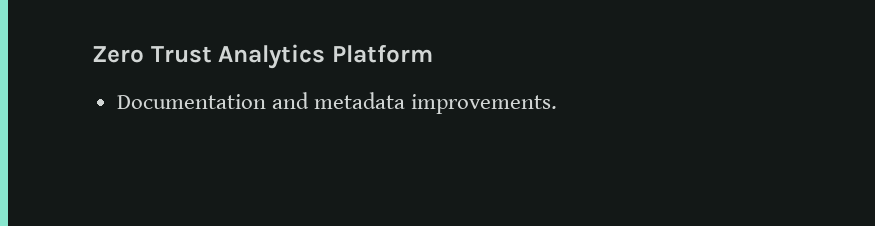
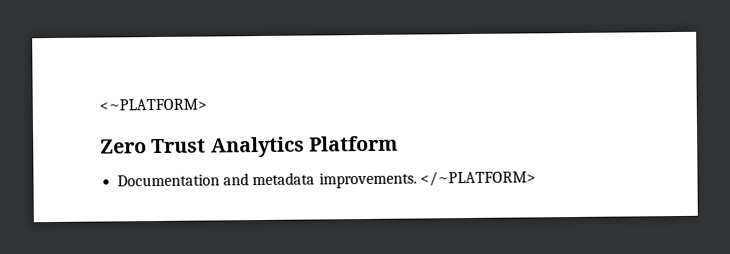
(92, 54) none -> [99,98,207,111] <~PLATFORM> //
(557, 104) none -> [419,170,536,187] </~PLATFORM>

